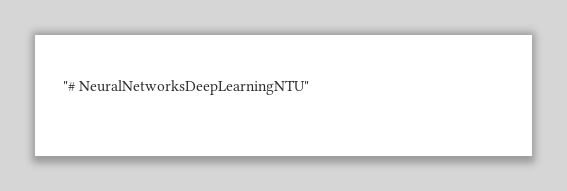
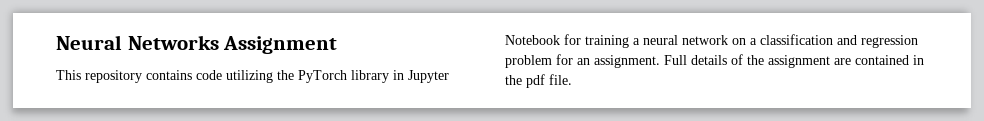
[63,80,310,95] "# NeuralNetworksDeepLearningNTU" -> [56,35,338,54] [56,70,449,83] [505,34,918,48] [505,54,924,68] [505,74,572,88] Neural Networks Assignment // This repository contains code utilizing the PyTorch library in Jupyter Notebook for training a neural network on a classification and regression problem for an assignment. Full details of the assignment are contained in the pdf file.

